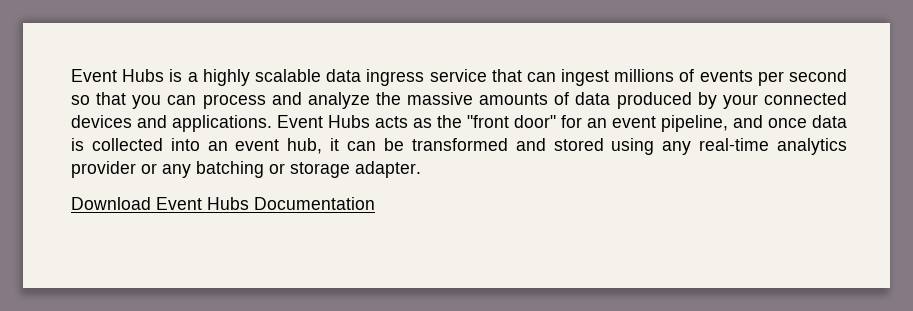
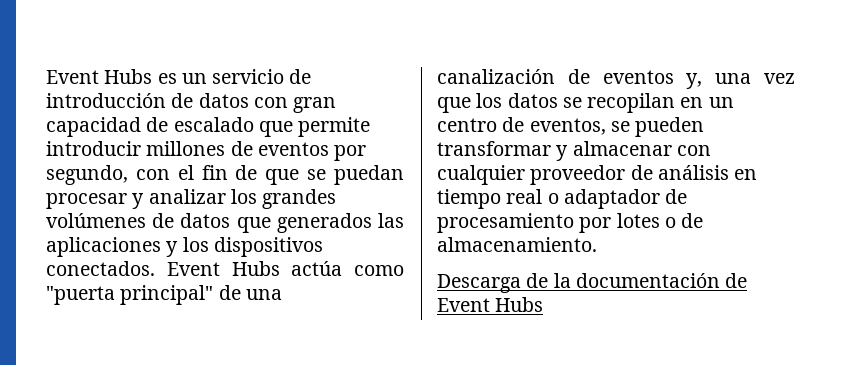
[71,69,847,86] [71,92,847,109] [71,115,847,132] [71,138,848,155] [71,161,421,178] [71,197,375,210] Event Hubs is a highly scalable data ingress service that can ingest millions of events per second so that you can process and analyze the massive amounts of data produced by your connected devices and applications. Event Hubs acts as the "front door" for an event pipeline, and once data is collected into an event hub, it can be transformed and stored using any real-time analytics provider or any batching or storage adapter. // Download Event Hubs Documentation -> [46,69,312,84] [46,93,337,113] [46,117,371,137] [46,141,367,161] [46,165,404,185] [46,189,337,209] [46,213,404,233] [46,237,323,257] [46,261,404,276] [46,285,282,305] [437,69,795,89] [437,93,734,113] [437,117,705,137] [437,141,711,161] [437,165,758,185] [437,189,688,209] [437,213,704,233] [437,237,597,252] [437,273,748,293] [437,297,544,312] Event Hubs es un servicio de introducción de datos con gran capacidad de escalado que permite introducir millones de eventos por segundo, con el fin de que se puedan procesar y analizar los grandes volúmenes de datos que generados las aplicaciones y los dispositivos conectados. Event Hubs actúa como "puerta principal" de una canalización de eventos y, una vez que los datos se recopilan en un centro de eventos, se pueden transformar y almacenar con cualquier proveedor de análisis en tiempo real o adaptador de procesamiento por lotes o de almacenamiento. // Descarga de la documentación de Event Hubs

